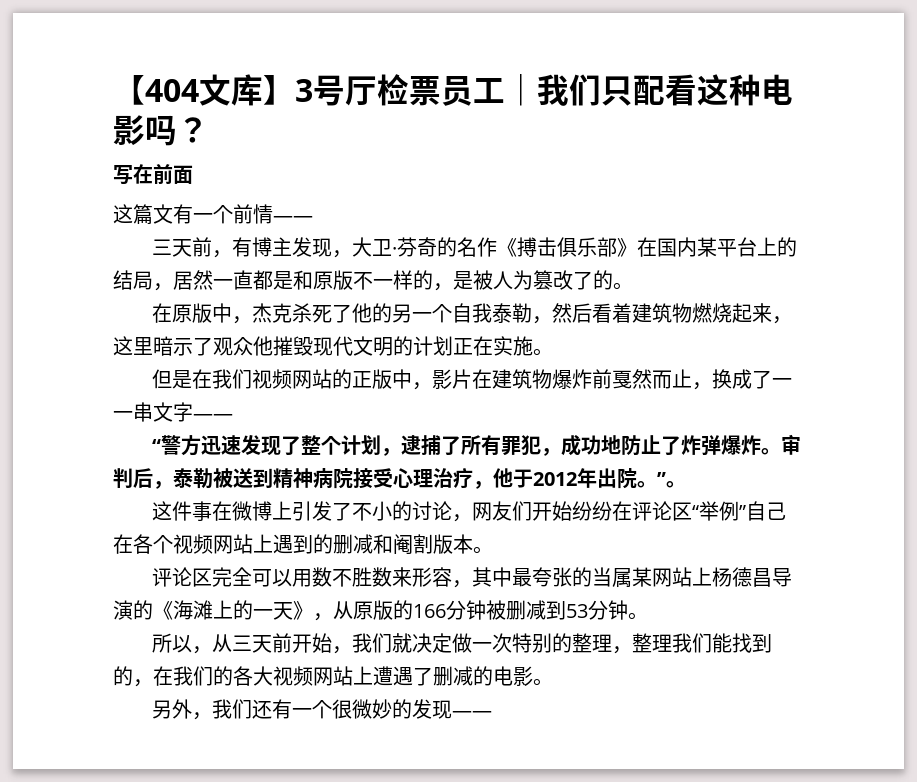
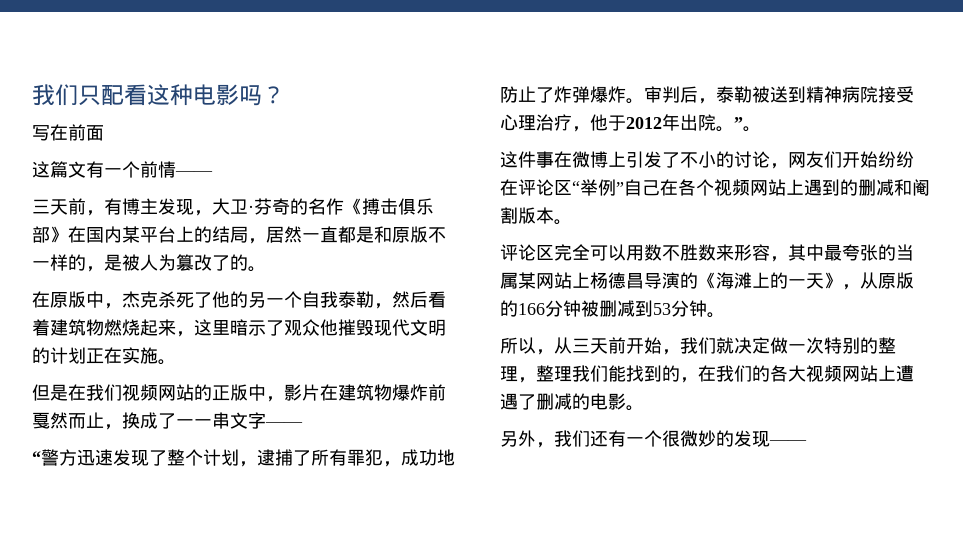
[113,74,537,106] 【404文库】3号厅检票员工｜ -> (32, 95) none

